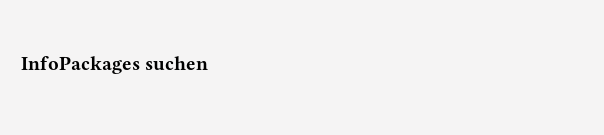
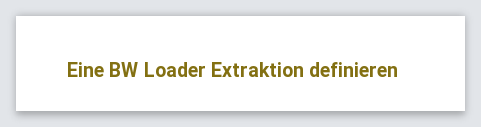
[21,56,209,74] InfoPackages suchen -> [67,62,399,77] Eine BW Loader Extraktion definieren

